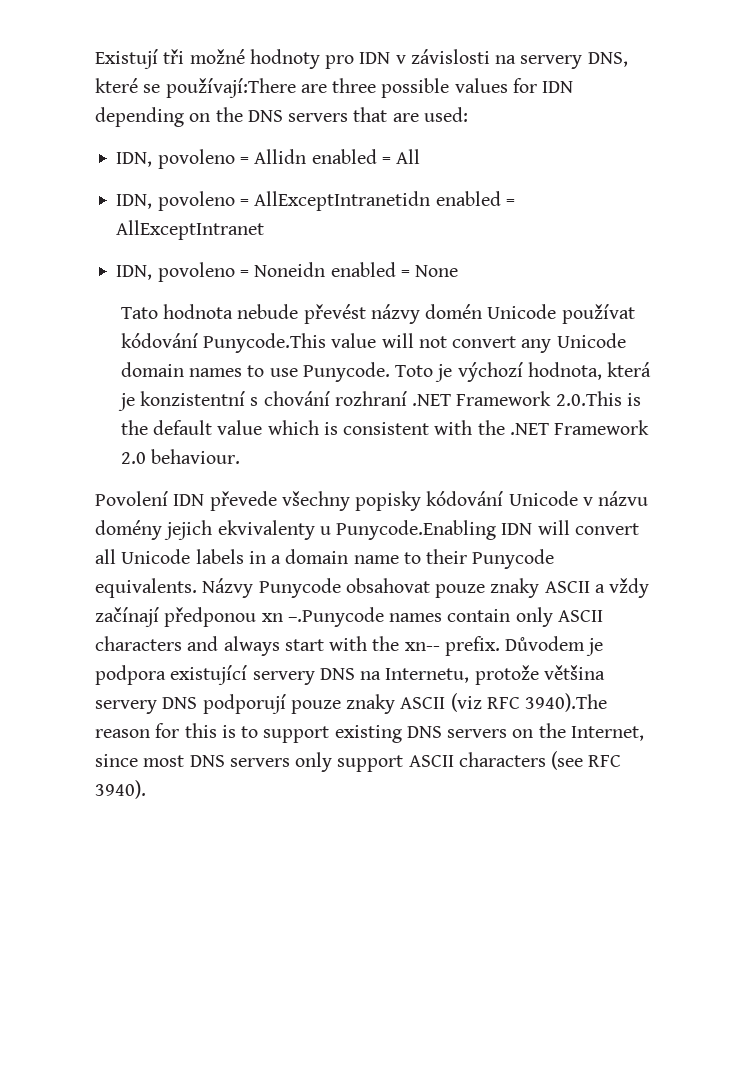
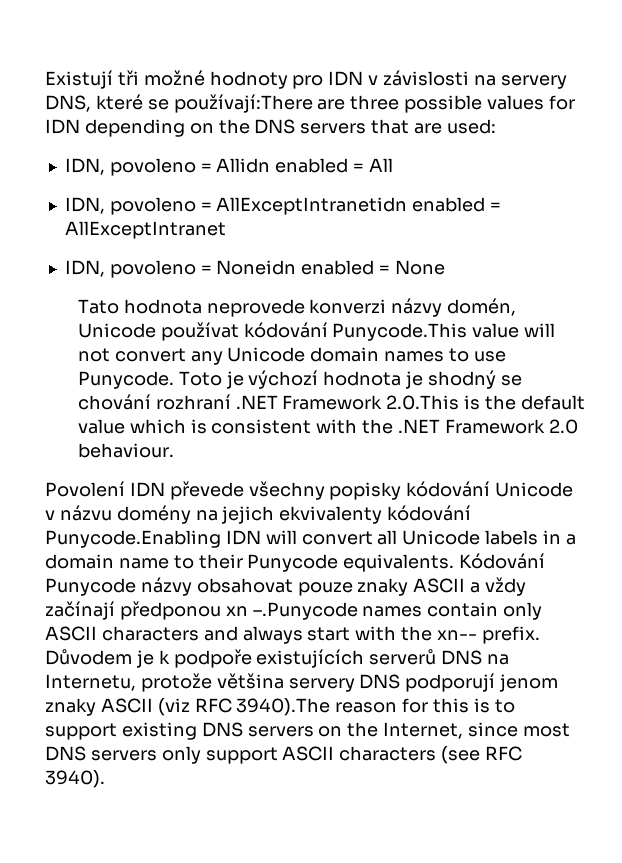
[237,304,483,324] nebude převést názvy domén -> [206,298,517,317] neprovede konverzi názvy domén,
[527,362,652,380] [117,391,259,411] hodnota, která je konzistentní s -> [323,370,522,389] hodnota je shodný se
(162, 530) none -> [195,510,218,521] na
[319,526,331,535] u -> [387,505,472,521] kódování
[202,578,341,598] Názvy Punycode -> [459,553,546,569] [45,577,192,596] Kódování Punycode názvy
[95,665,315,685] podpora existující servery -> [158,649,437,668] k podpoře existujících serverů
[290,700,341,714] pouze -> [499,674,559,692] jenom

